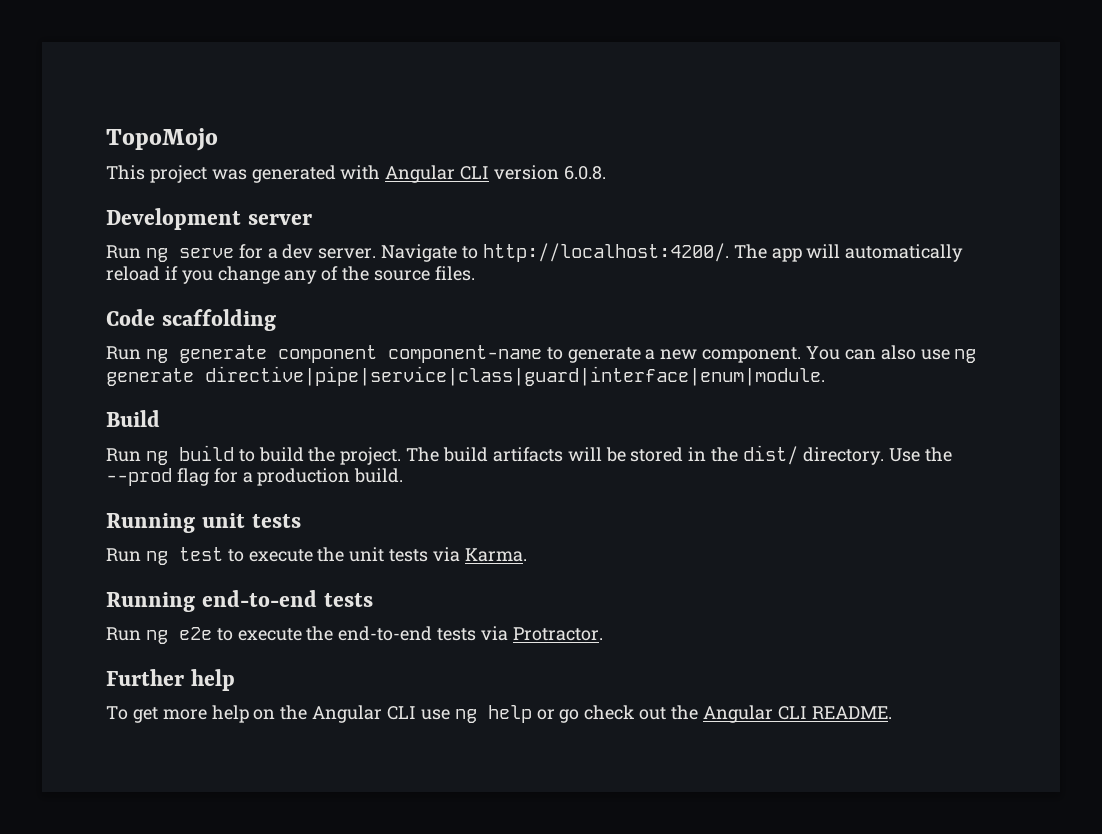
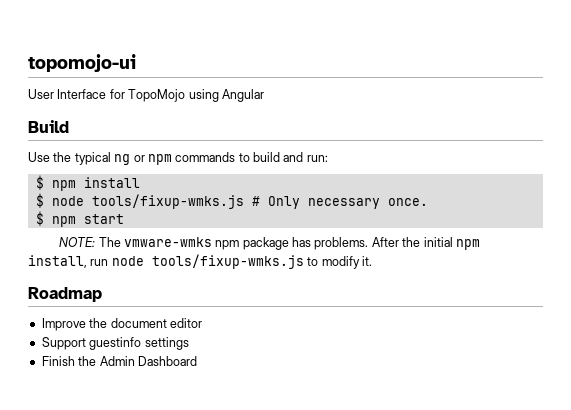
[106,128,218,151] [106,165,606,183] [106,208,312,230] [106,243,964,262] [106,266,475,284] [106,309,276,331] [106,345,977,363] [106,366,825,386] [106,410,160,427] [106,445,952,465] [106,468,404,486] [106,513,301,533] [106,547,527,565] [106,590,373,612] [106,626,603,644] [106,669,235,691] [106,705,892,723] TopoMojo // This project was generated with Angular CLI version 6.0.8. // Development server // Run ng serve for a dev server. Navigate to http://localhost:4200/. The app will automatically reload if you change any of the source files. // Code scaffolding // Run ng generate component component-name to generate a new component. You can also use ng generate directive|pipe|service|class|guard|interface|enum|module. // Build // Run ng build to build the project. The build artifacts will be stored in the dist/ directory. Use the --prod flag for a production build. // Running unit tests // Run ng test to execute the unit tests via Karma. // Running end-to-end tests // Run ng e2e to execute the end-to-end tests via Protractor. // Further help // To get more help on the Angular CLI use ng help or go check out the Angular CLI README. -> [28,54,136,72] [28,89,264,102] [28,120,69,133] [28,152,328,165] [35,175,140,191] [35,193,428,209] [35,211,124,227] [59,237,480,250] [28,254,372,269] [28,287,102,302] [41,318,202,331] [41,337,189,350] [41,356,197,366] topomojo-ui // User Interface for TopoMojo using Angular // Build // Use the typical ng or npm commands to build and run: // $ npm install // $ node tools/fixup-wmks.js # Only necessary once. // $ npm start // NOTE: The vmware-wmks npm package has problems. After the initial npm install, run node tools/fixup-wmks.js to modify it. // Roadmap // Improve the document editor // Support guestinfo settings // Finish the Admin Dashboard

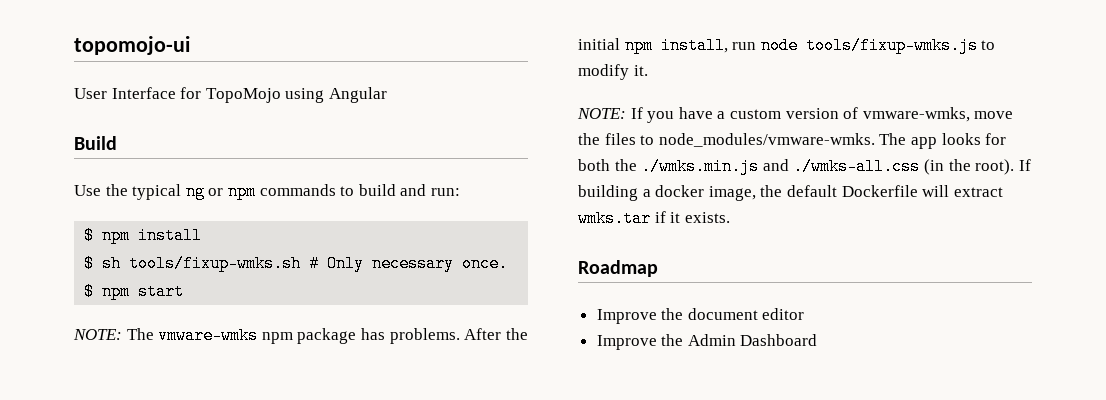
[51,194,244,209] node tools/fixup-wmks.js -> [102,255,302,272] sh tools/fixup-wmks.sh
(372, 261) none -> [577,107,1014,123] [578,133,1007,149] [578,158,1031,175] [578,185,1003,201] [578,210,730,227] // NOTE: If you have a custom version of vmware-wmks, move the files to node_modules/vmware-wmks. The app looks for both the ./wmks.min.js and ./wmks-all.css (in the root). If building a docker image, the default Dockerfile will extract wmks.tar if it exists.
[41,337,189,350] [41,356,75,366] Support guestinfo settings // Finish -> [596,335,657,350] Improve

